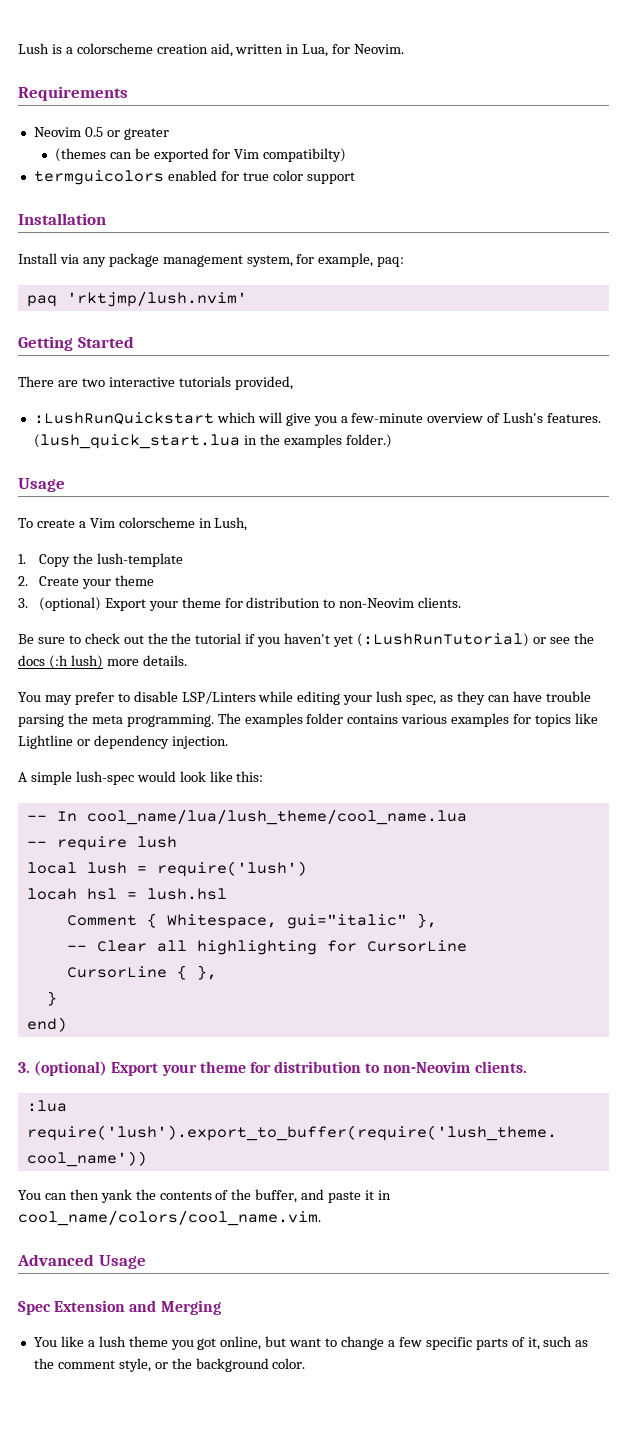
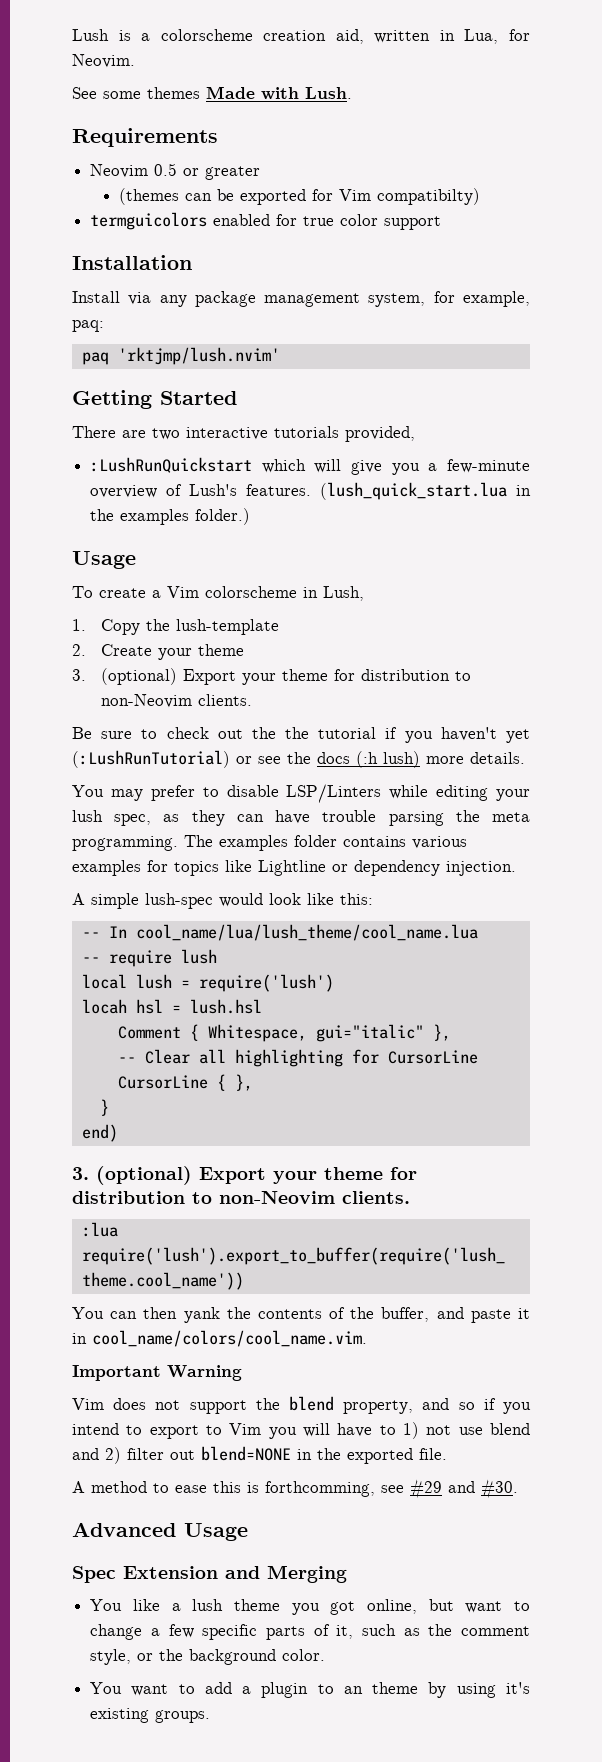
(405, 49) none -> [72,86,352,100] // See some themes Made with Lush.
(321, 1218) none -> [72,1365,242,1381] [72,1396,531,1414] [72,1422,530,1439] [72,1446,447,1464] [72,1479,518,1499] // Important Warning // Vim does not support the blend property, and so if you intend to export to Vim you will have to 1) not use blend and 2) filter out blend=NONE in the exported file. // A method to ease this is forthcomming, see #29 and #30.
(306, 1363) none -> [90,1682,530,1698] [90,1708,211,1723] // You want to add a plugin to an theme by using it's existing groups.

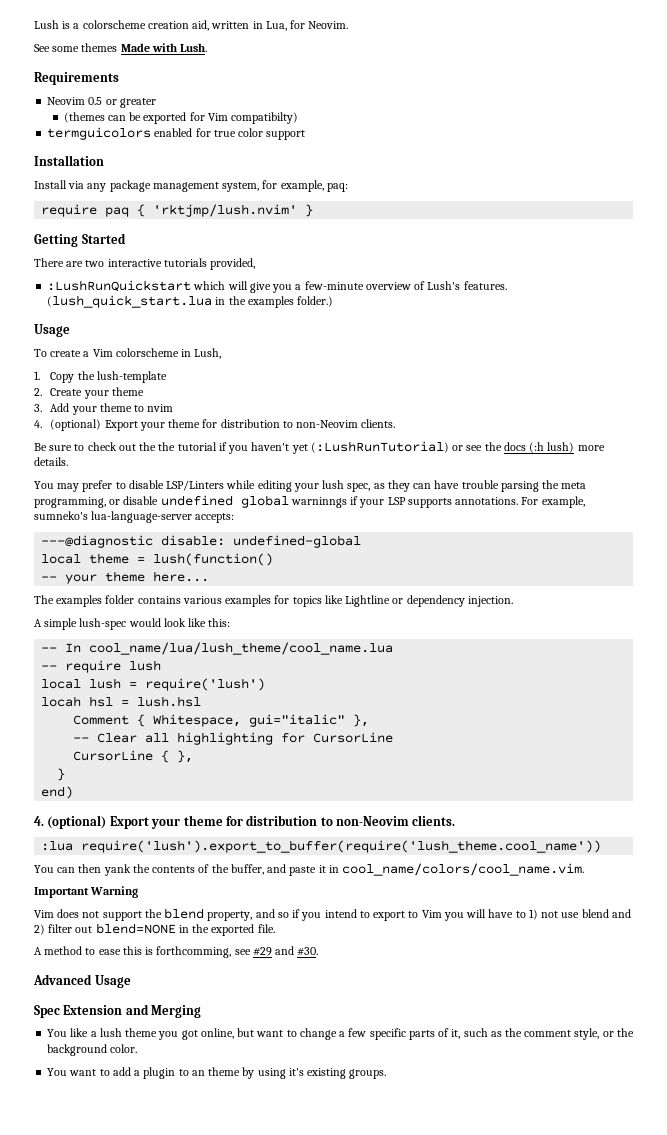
[81,352,109,365] paq -> [41,204,146,217] require paq {
(280, 356) none -> [305,204,314,217] }
(86, 675) none -> [50,403,174,415] [34,420,42,428] Add your theme to nvim // 4.
[72,836,178,851] programming. -> [34,495,585,508] [34,511,235,523] [41,535,362,548] [41,553,274,566] [41,571,210,584] programming, or disable undefined global warninngs if your LSP supports annotations. For example, sumneko's lua-language-server accepts: // ---@diagnostic disable: undefined-global // local theme = lush(function() // -- your theme here... //
[72,1167,89,1180] 3. -> [34,816,44,826] 4.

